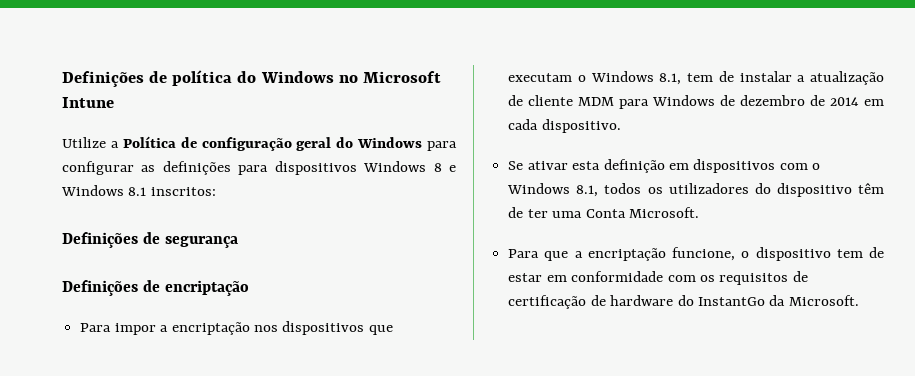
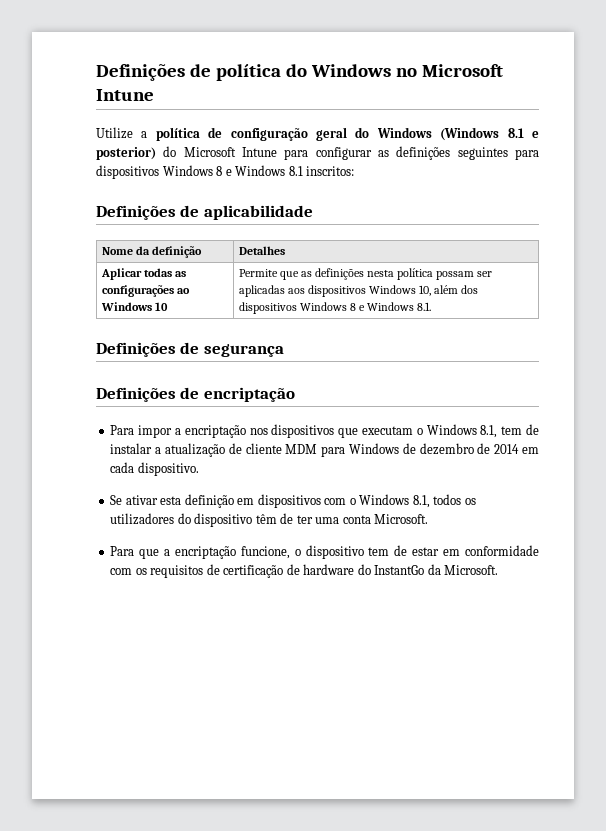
[122,136,176,148] Política -> [155,127,200,141] política
(423, 142) none -> [440,127,539,141] [96,146,277,160] (Windows 8.1 e posterior) do Microsoft Intune
(231, 168) none -> [457,147,508,160] seguintes
(216, 191) none -> [96,205,313,220] [101,246,202,258] [238,246,285,255] [100,268,186,280] [101,285,190,297] [100,302,168,311] [238,268,493,280] [238,285,479,297] [238,302,432,314] // Definições de aplicabilidade // Nome da definição | Detalhes // Aplicar todas as configurações ao Windows 10 | Permite que as definições nesta política possam ser aplicadas aos dispositivos Windows 10, além dos dispositivos Windows 8 e Windows 8.1.
[585,209,626,218] Conta -> [342,515,371,524] conta

